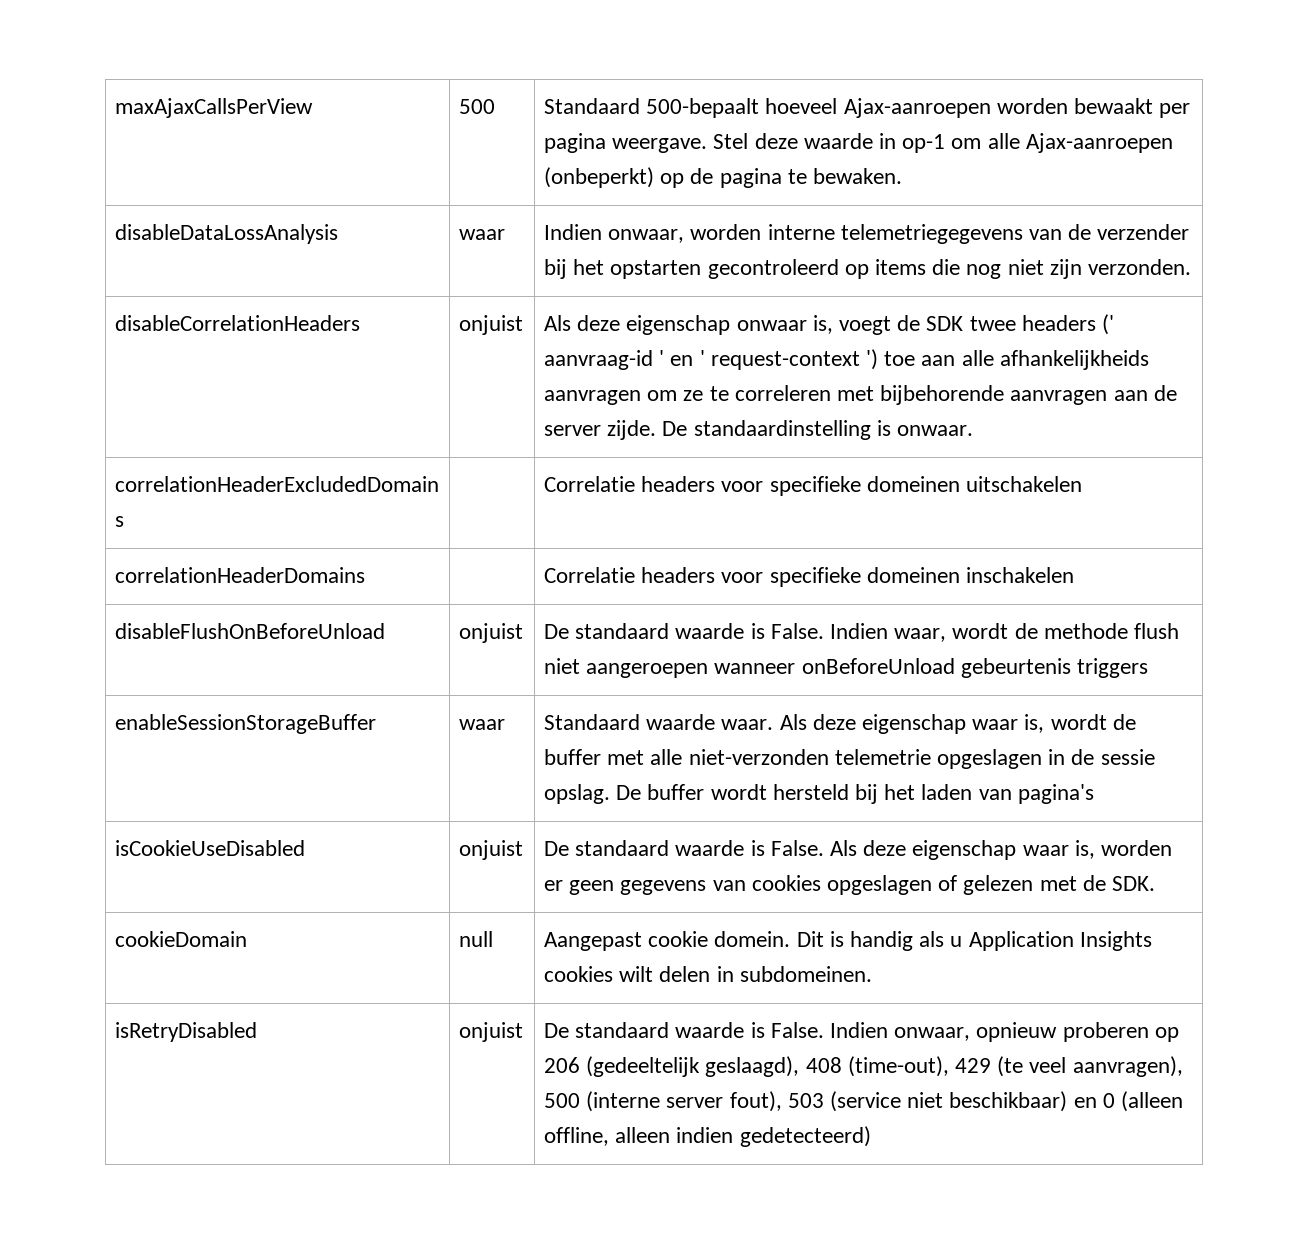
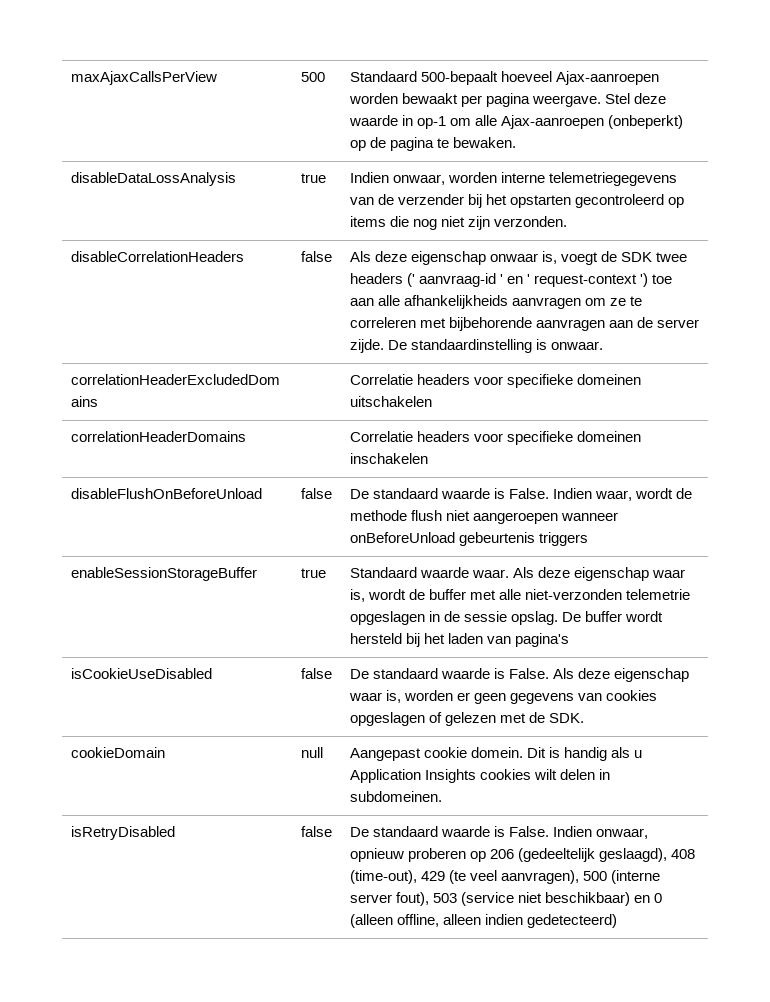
[458,229,505,240] waar -> [300,173,326,183] true
[458,315,523,335] onjuist -> [300,251,332,262] false
[458,623,523,643] onjuist -> [300,488,332,499] false
[458,719,505,730] waar -> [300,568,326,578] true
[458,840,523,860] onjuist -> [300,668,332,679] false
[458,1022,523,1042] onjuist -> [300,826,332,837] false

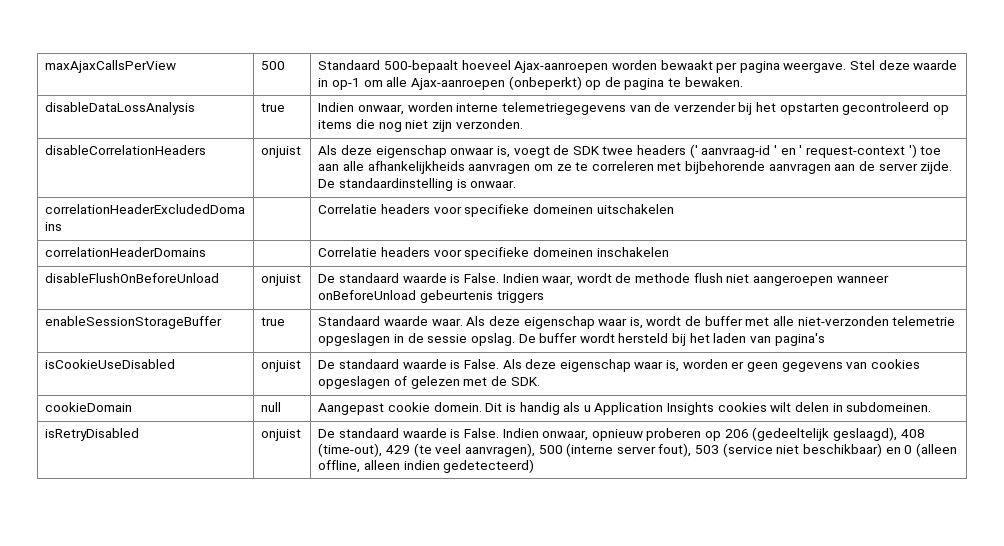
[300,251,332,262] false -> [261,146,302,158] onjuist
[300,488,332,499] false -> [261,274,302,286] onjuist
[300,668,332,679] false -> [261,360,302,372] onjuist
[300,826,332,837] false -> [261,429,302,441] onjuist

